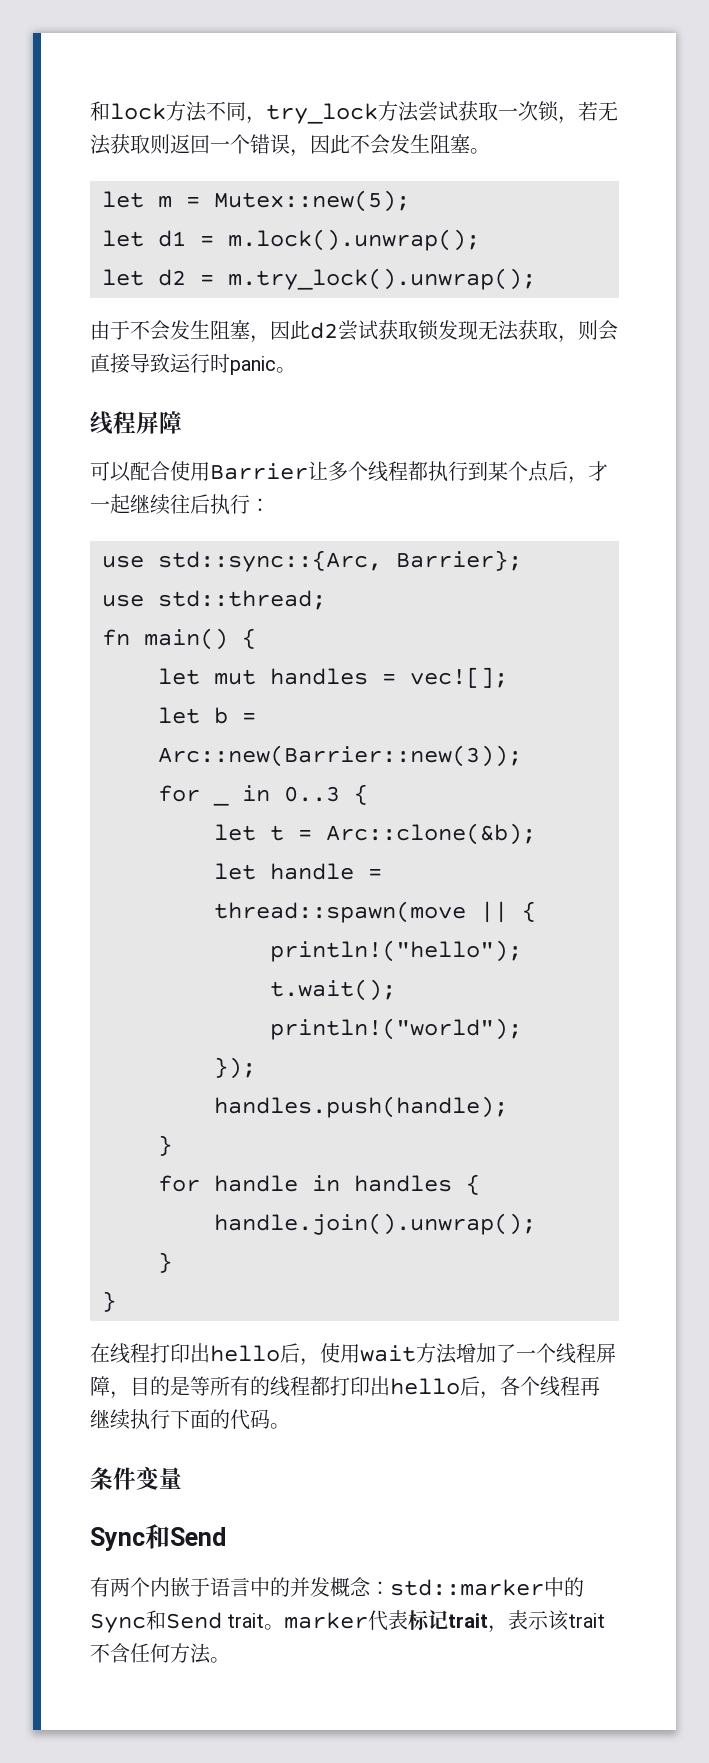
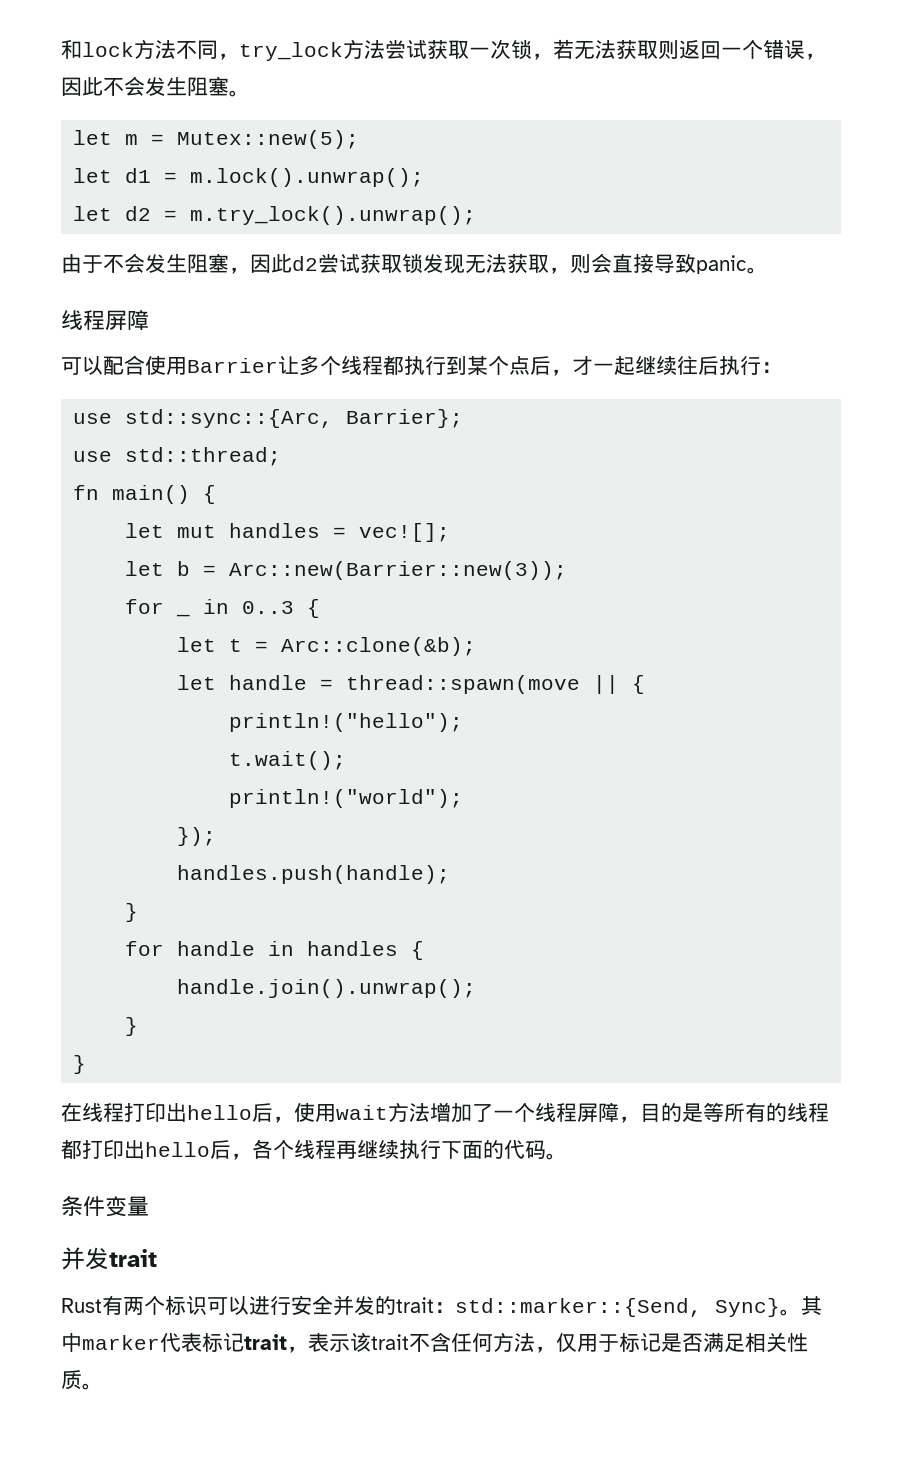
[170,353,230,373] 运行时 -> (696, 263) none
[90,1524,226,1551] [90,1577,584,1597] [90,1610,285,1633] Sync和Send // 有两个内嵌于语言中的并发概念：std::marker中的Sync和Send trait。 -> [61,1247,157,1270] [61,1295,822,1317] [61,1332,82,1353] 并发trait // Rust有两个标识可以进行安全并发的trait：std::marker::{Send, Sync}。其中
(211, 1653) none -> [535,1332,808,1353] [61,1370,82,1390] ，仅用于标记是否满足相关性质

